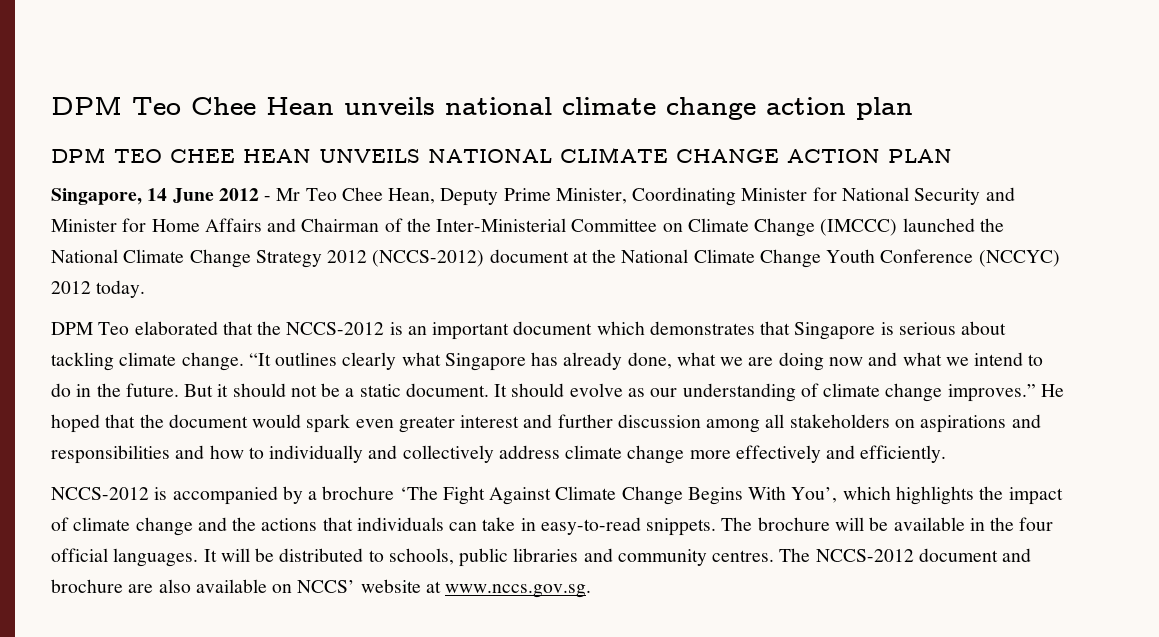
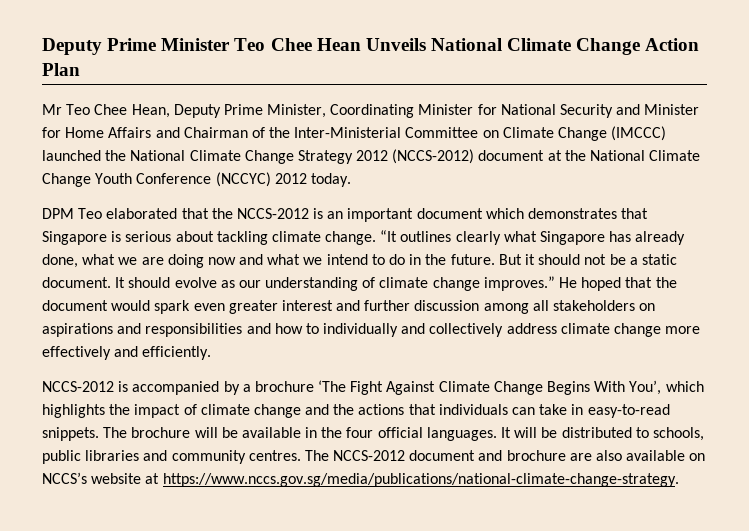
[51,96,913,120] [51,147,952,163] [51,188,272,205] DPM Teo Chee Hean unveils national climate change action plan // DPM TEO CHEE HEAN UNVEILS NATIONAL CLIMATE CHANGE ACTION PLAN // Singapore, 14 June 2012 - -> [42,38,700,55] [42,63,80,76] Deputy Prime Minister Teo Chee Hean Unveils National Climate Change Action Plan //
[297,580,356,593] NCCS’ -> [42,472,87,484] NCCS’s
[445,584,592,598] www.nccs.gov.sg. -> [162,473,679,487] https://www.nccs.gov.sg/media/publications/national-climate-change-strategy.

